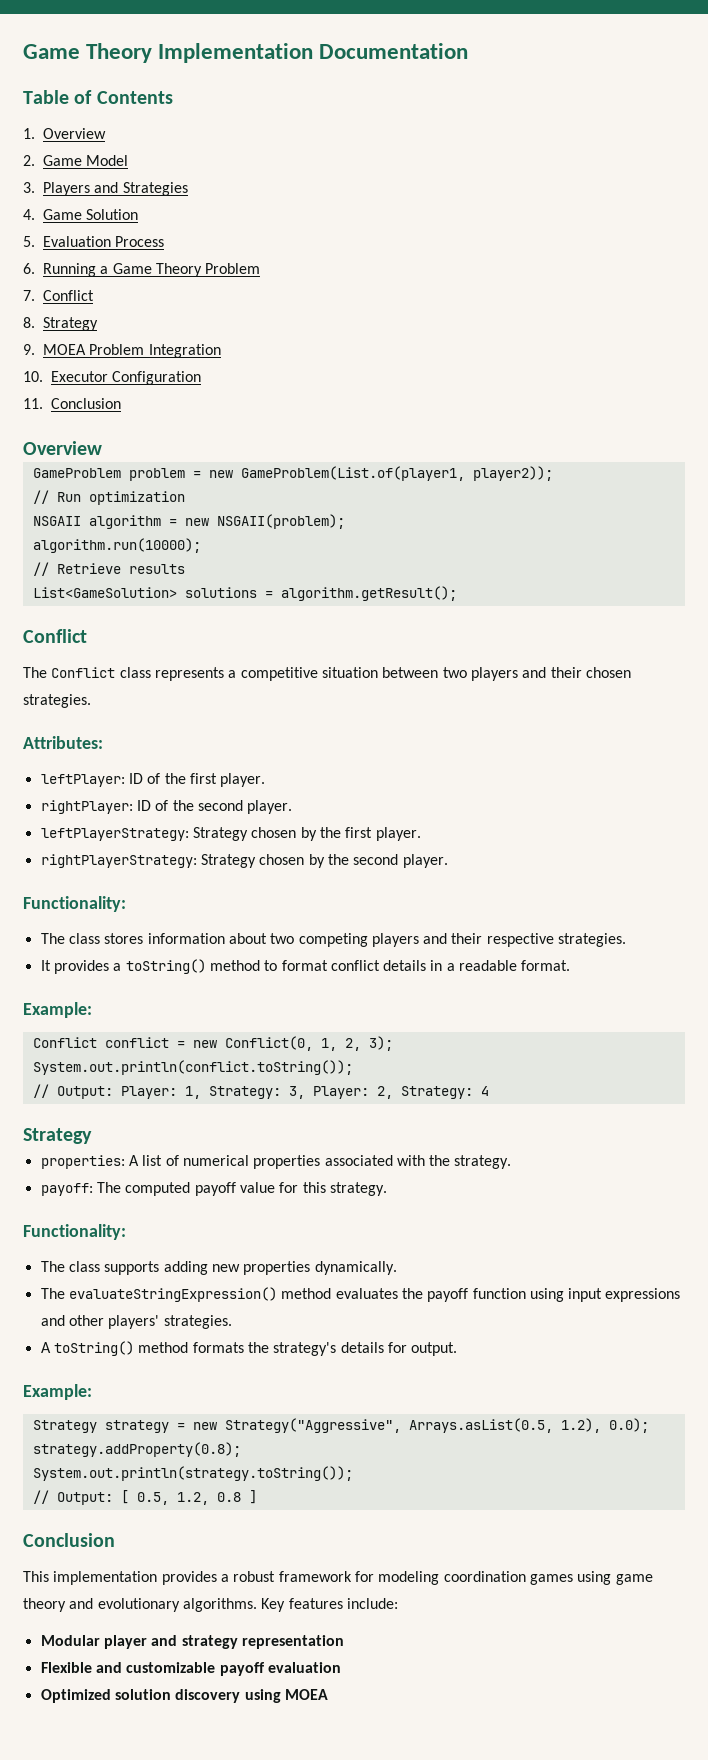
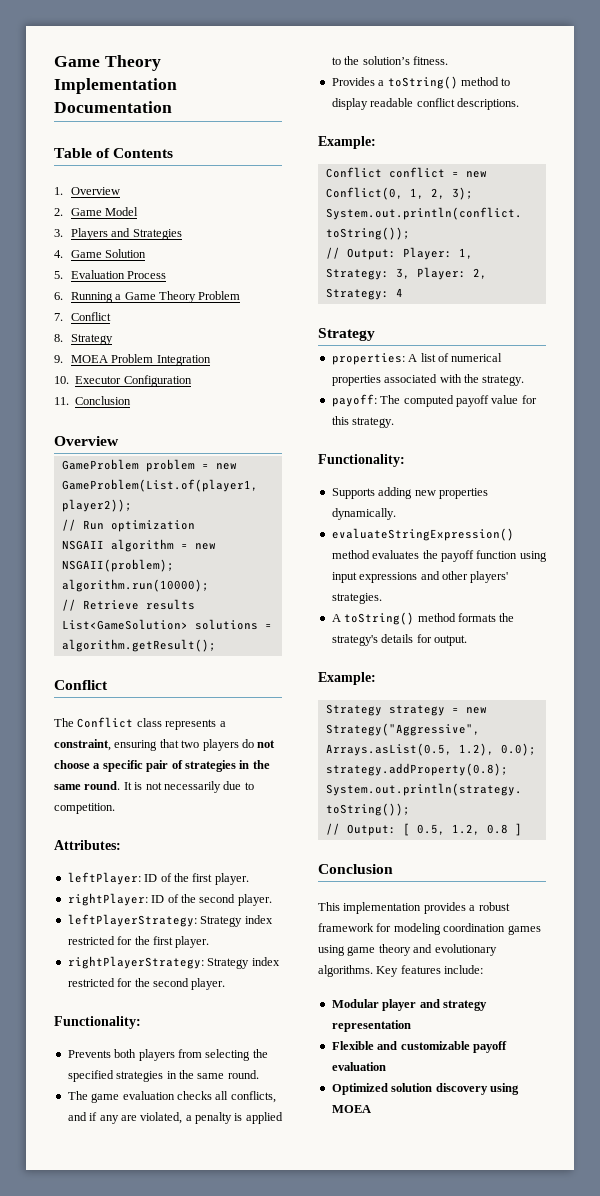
[240,667,631,681] [23,694,91,708] competitive situation between two players and their chosen strategies. -> [54,739,276,751] [54,760,270,772] [54,781,254,793] [54,803,115,814] constraint, ensuring that two players do not choose a specific pair of strategies in the same round. It is not necessarily due to competition.
[251,827,317,841] chosen by -> [244,915,273,924] [67,936,133,945] index restricted for
[259,854,325,868] chosen by -> [251,957,280,966] [67,978,133,987] index restricted for
[40,933,627,947] [40,959,571,974] The class stores information about two competing players and their respective strategies. // It provides a toString() method to format conflict details in a readable format. -> [67,1049,268,1061] [67,1070,259,1082] [67,1091,276,1103] [67,1112,283,1124] [331,56,448,65] [331,76,511,89] [331,98,519,110] Prevents both players from selecting the specified strategies in the same round. // The game evaluation checks all conflicts, and if any are violated, a penalty is applied to the solution’s fitness. // Provides a toString() method to display readable conflict descriptions.
[40,1261,160,1275] The class supports -> [331,488,375,499] Supports
[40,1288,65,1299] The -> (396, 514) none

